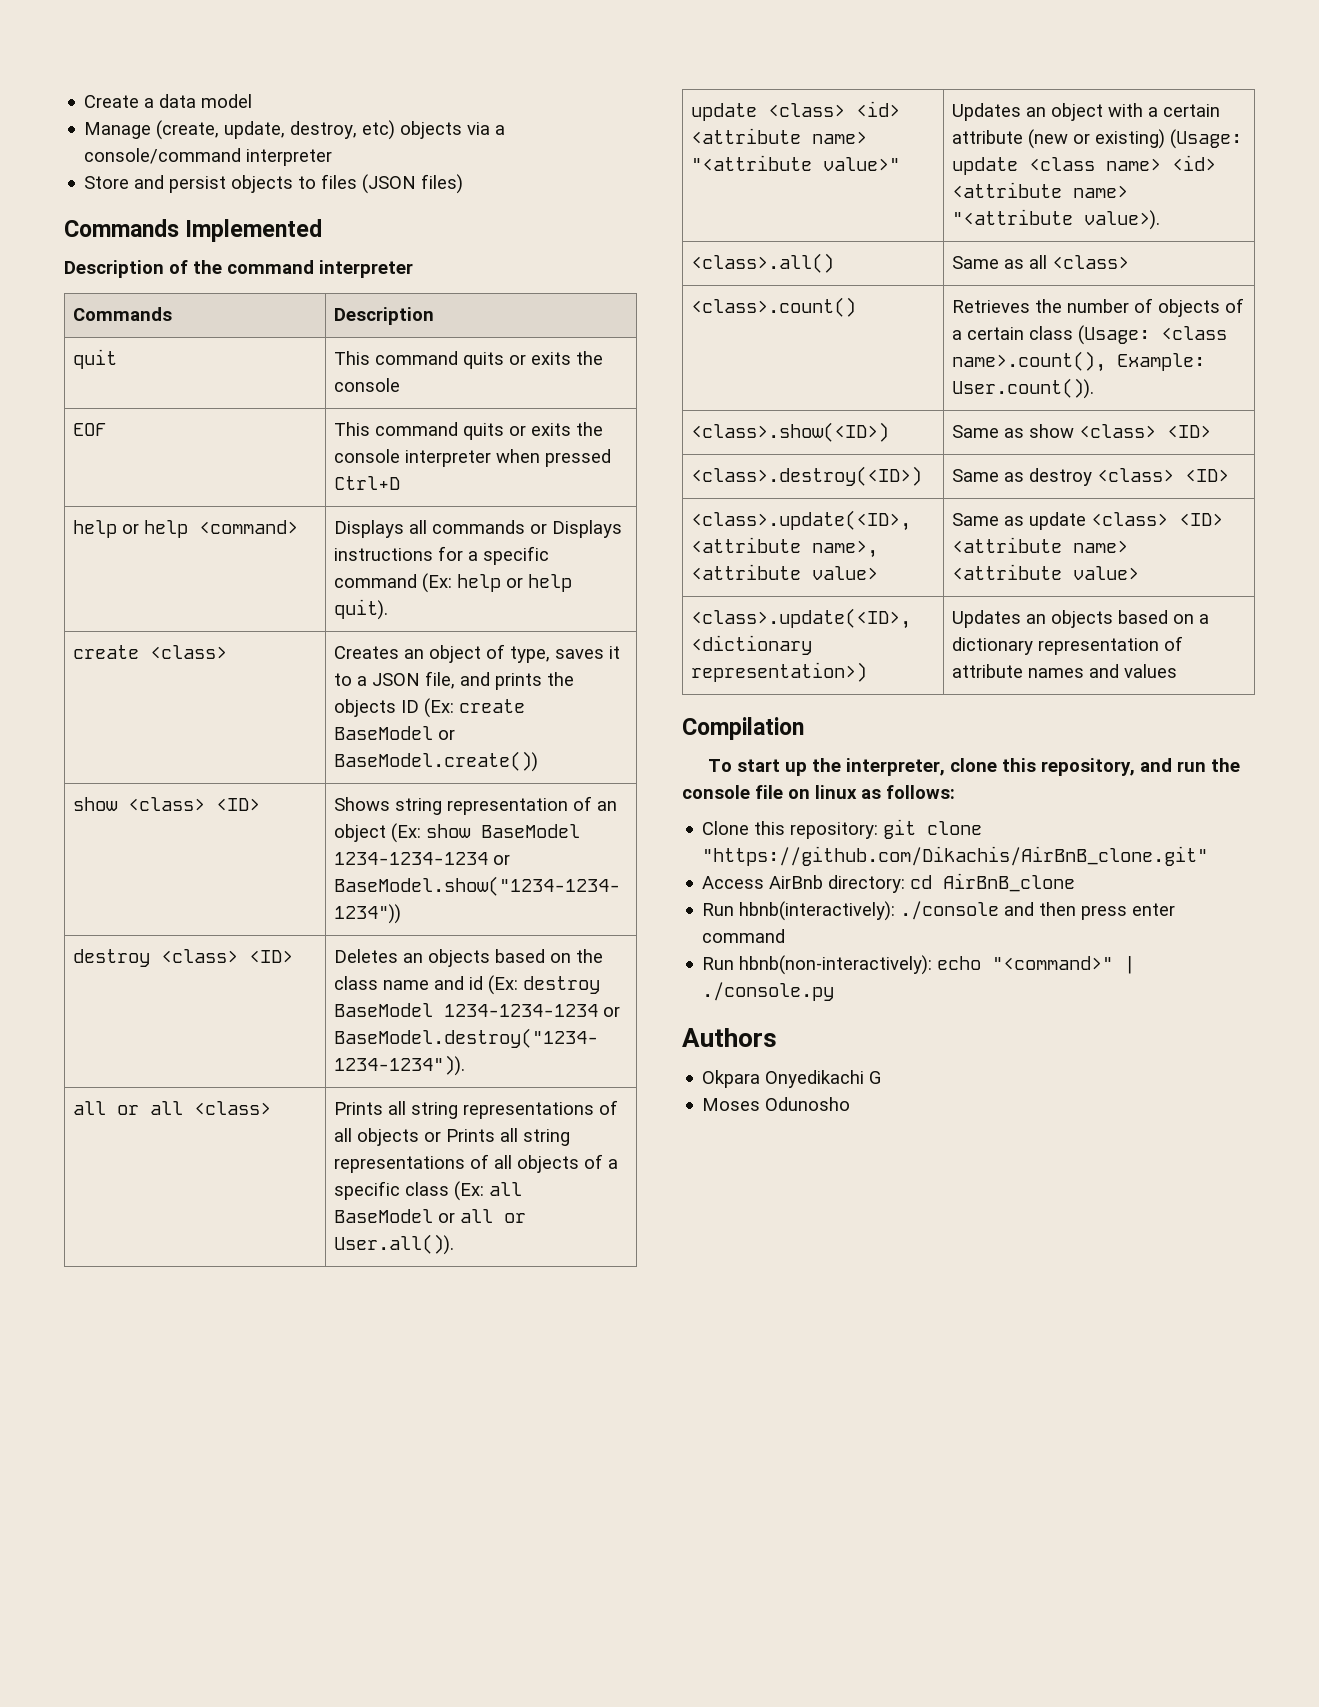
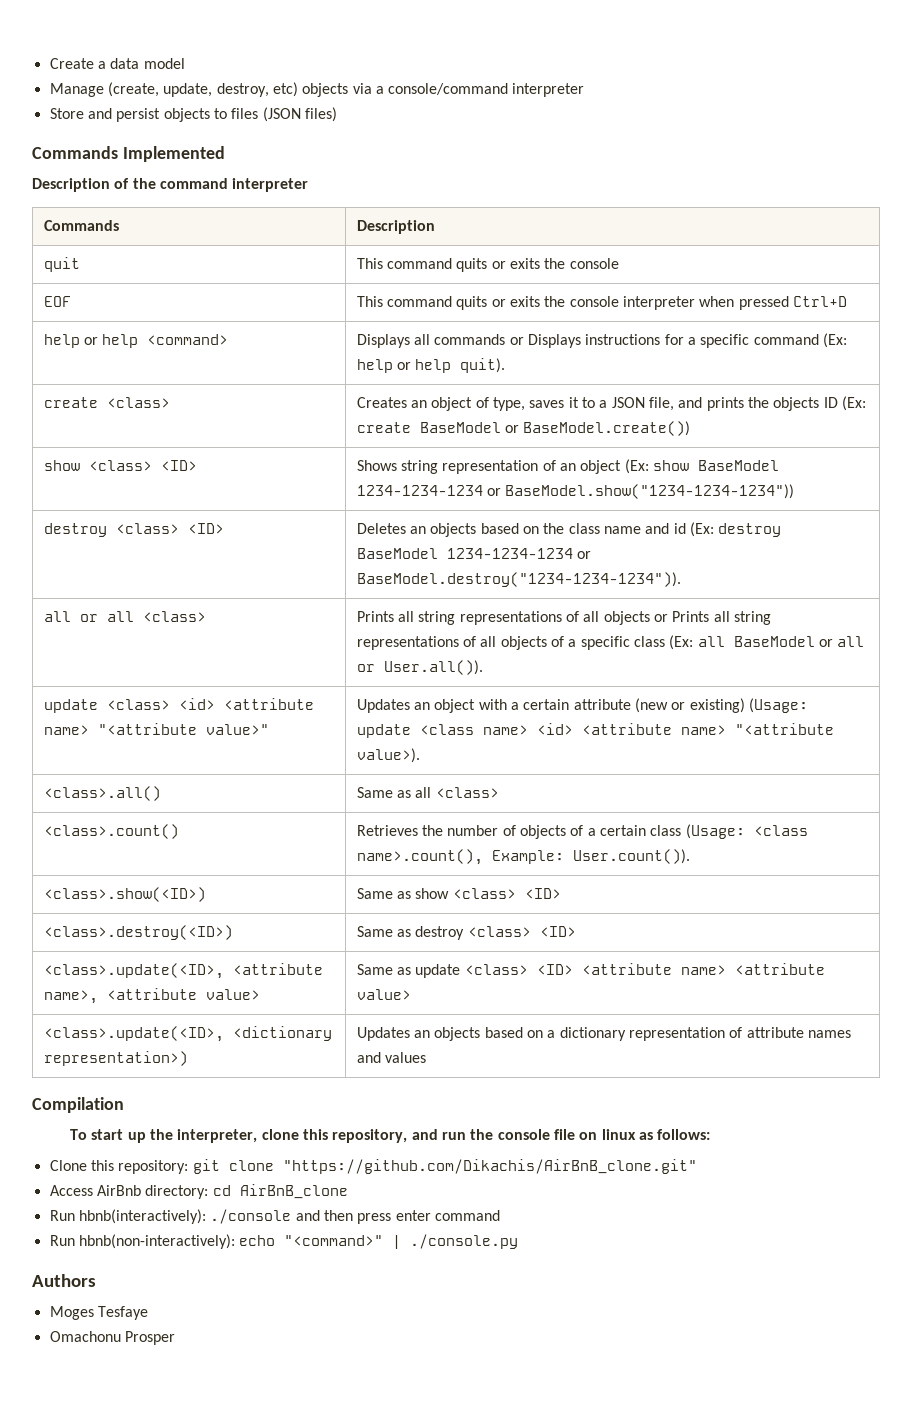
[702,1070,882,1088] [702,1097,851,1111] Okpara Onyedikachi G // Moses Odunosho -> [49,1306,148,1320] [49,1331,175,1345] Moges Tesfaye // Omachonu Prosper

